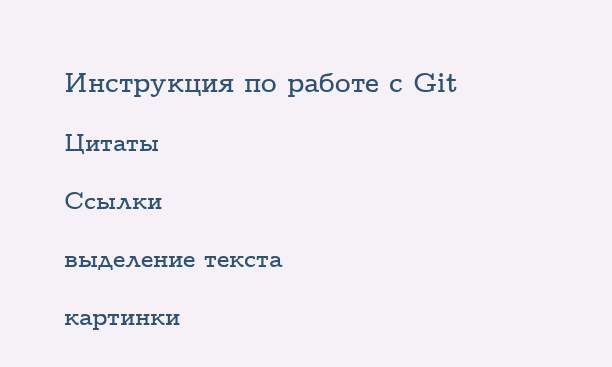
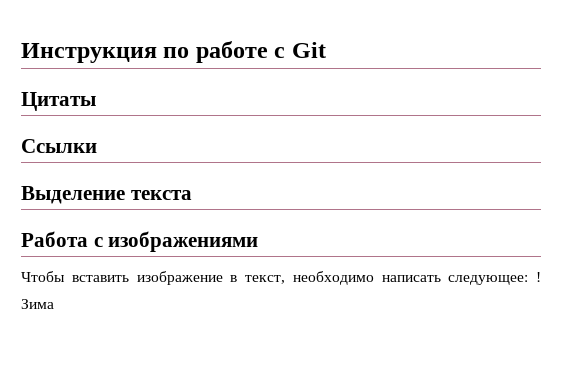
[64,256,195,270] выделение -> [21,186,125,204] Выделение
[64,314,180,330] картинки -> [21,231,259,252] [21,271,541,285] [21,299,54,309] Работа с изображениями // Чтобы вставить изображение в текст, необходимо написать следующее: ! Зима

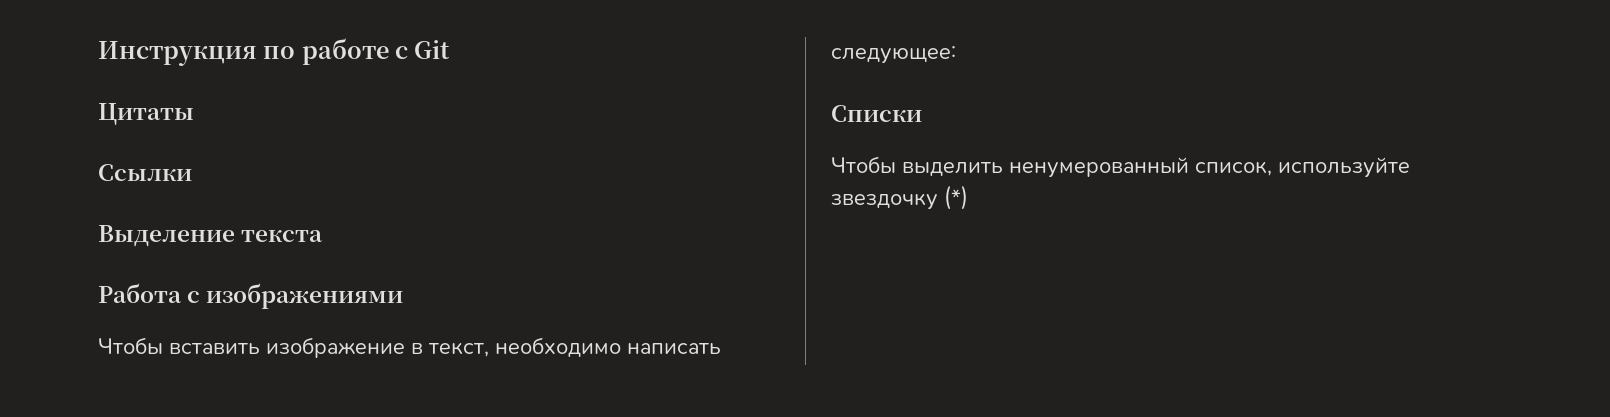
[536,272,541,282] [21,299,54,309] ! Зима -> [831,105,922,122] [831,156,1410,178] [831,185,968,210] // Списки // Чтобы выделить ненумерованный список, используйте звездочку (*)

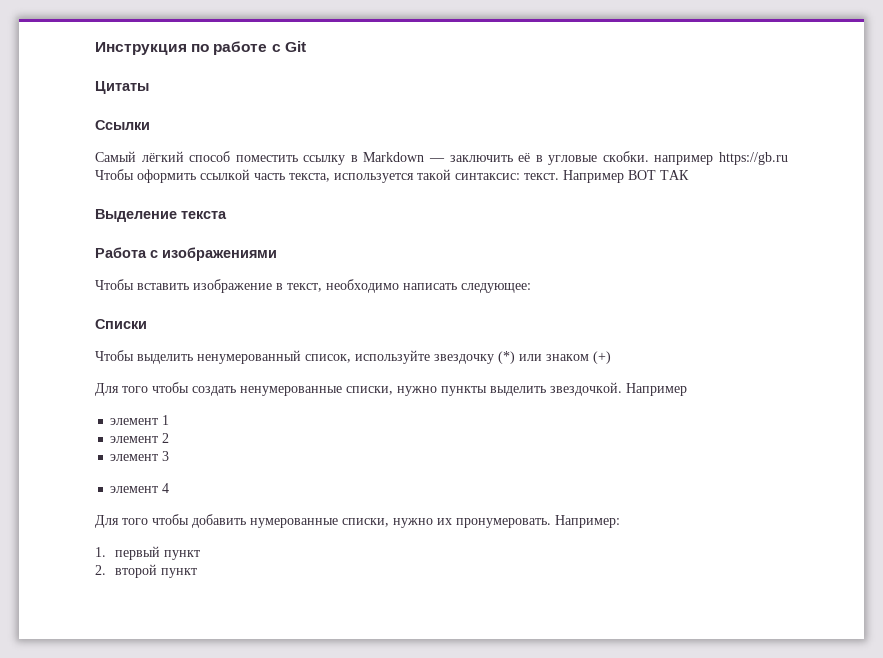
(192, 172) none -> [95,151,788,165] [95,169,689,183] // Самый лёгкий способ поместить ссылку в Markdown — заключить её в угловые скобки. например https://gb.ru Чтобы оформить ссылкой часть текста, используется такой синтаксис: текст. Например ВОТ ТАК
(968, 197) none -> [519,351,611,364] [95,382,687,396] [110,415,170,425] [110,433,170,443] [110,451,170,461] [110,483,170,493] [95,514,620,528] [95,546,200,560] [95,564,197,578] или знаком (+) // Для того чтобы создать ненумерованные списки, нужно пункты выделить звездочкой. Например // элемент 1 // элемент 2 // элемент 3 // элемент 4 // Для того чтобы добавить нумерованные списки, нужно их пронумеровать. Например: // 1. первый пункт // 2. второй пункт

